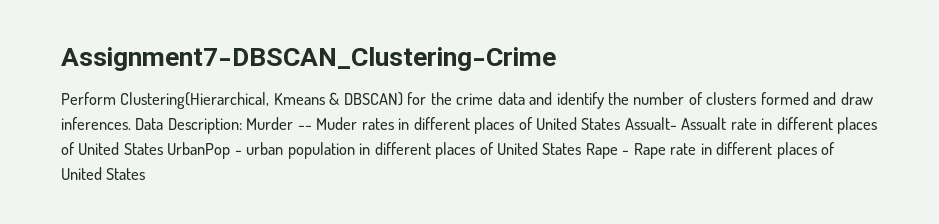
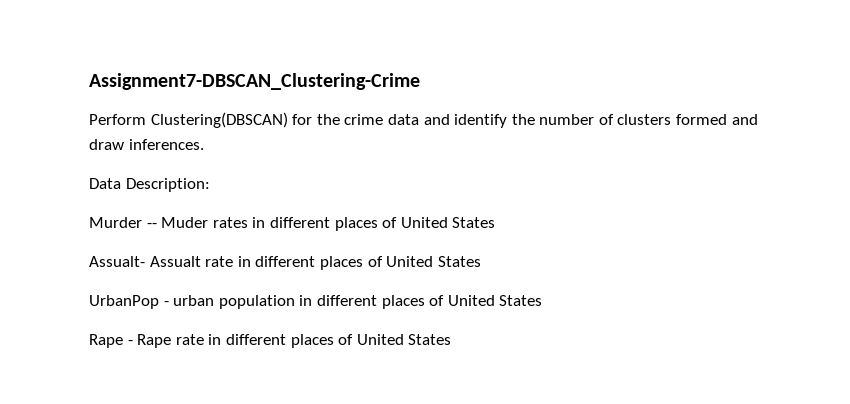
[120,92,403,109] Clustering(Hierarchical, Kmeans & DBSCAN) -> [150,112,288,128] Clustering(DBSCAN)
(131, 123) none -> (204, 144) //
(242, 126) none -> (210, 185) //
(621, 124) none -> (496, 222) //
(163, 149) none -> (481, 261) //
(582, 149) none -> (543, 300) //

